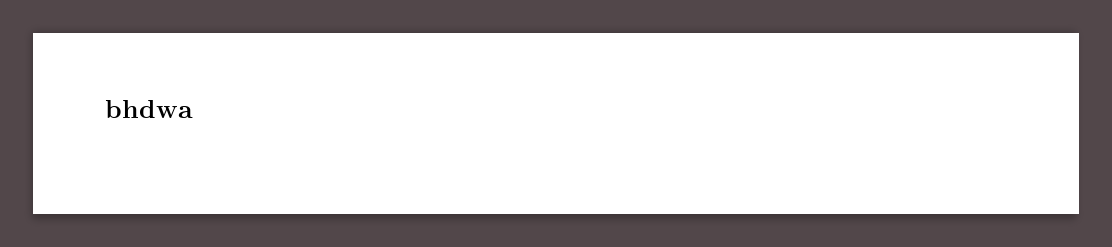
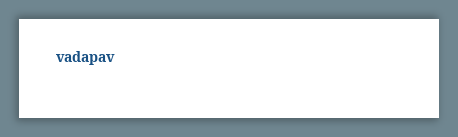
[105,100,193,118] bhdwa -> [56,51,115,65] vadapav

